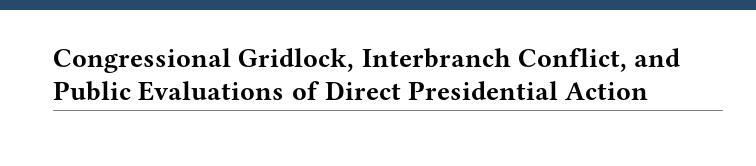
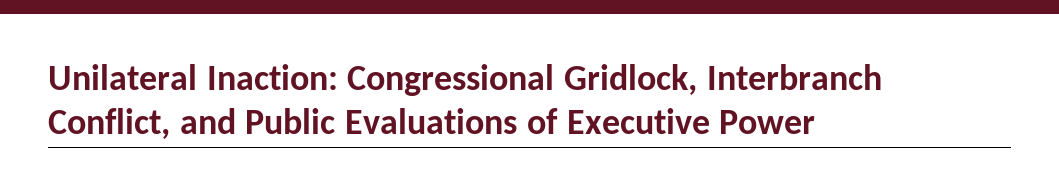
(53, 60) none -> [48,64,338,90] Unilateral Inaction:
[324,81,649,100] Direct Presidential Action -> [566,108,816,134] Executive Power

